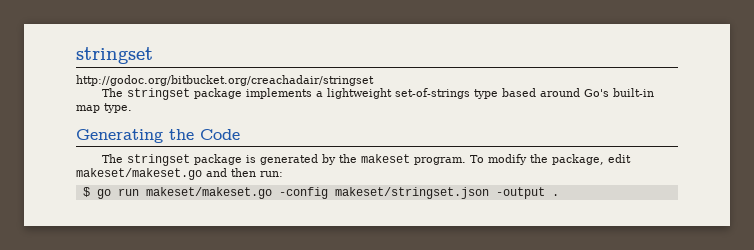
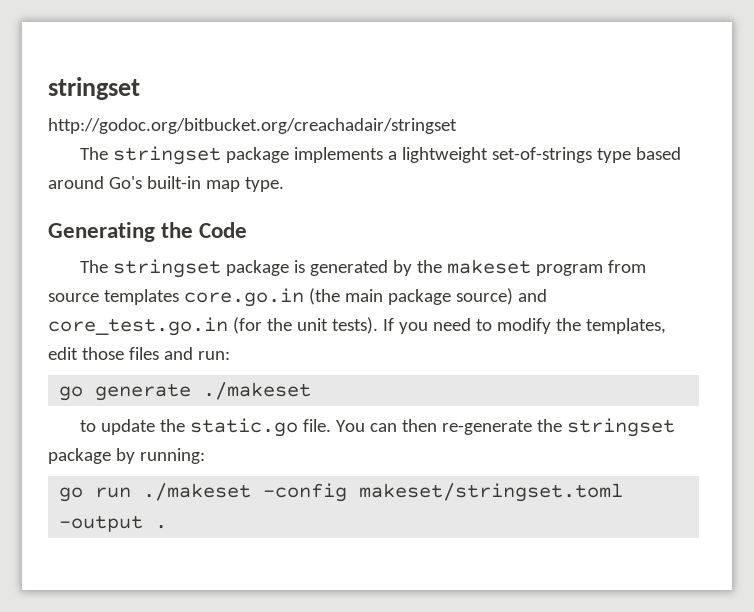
[413,154,631,165] [76,168,283,180] [82,187,489,199] program. To modify the package, edit makeset/makeset.go and then run: // $ go run makeset/makeset.go -config makeset/stringset.json -> [536,260,647,276] [48,288,547,307] [48,317,666,336] [48,347,230,360] [59,382,312,401] [80,418,676,437] [48,448,205,464] [59,483,624,502] program from source templates core.go.in (the main package source) and core_test.go.in (for the unit tests). If you need to modify the templates, edit those files and run: // go generate ./makeset // to update the static.go file. You can then re-generate the stringset package by running: // go run ./makeset -config makeset/stringset.toml

